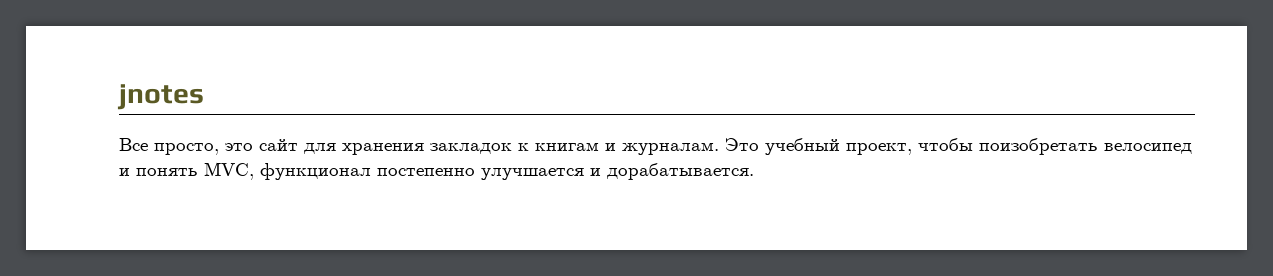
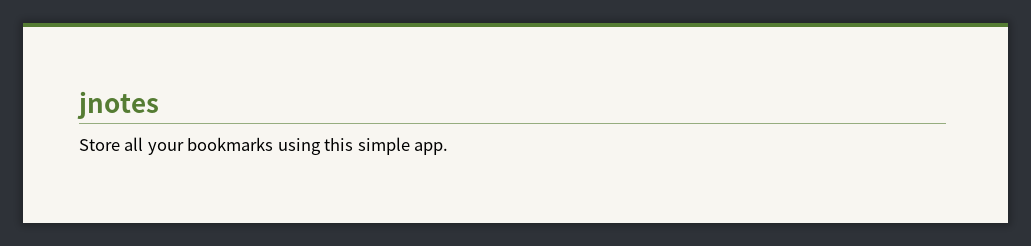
[119,138,1192,155] [119,162,754,180] Все просто, это сайт для хранения закладок к книгам и журналам. Это учебный проект, чтобы поизобретать велосипед и понять MVC, функционал постепенно улучшается и дорабатывается. -> [79,137,449,155] Store all your bookmarks using this simple app.

